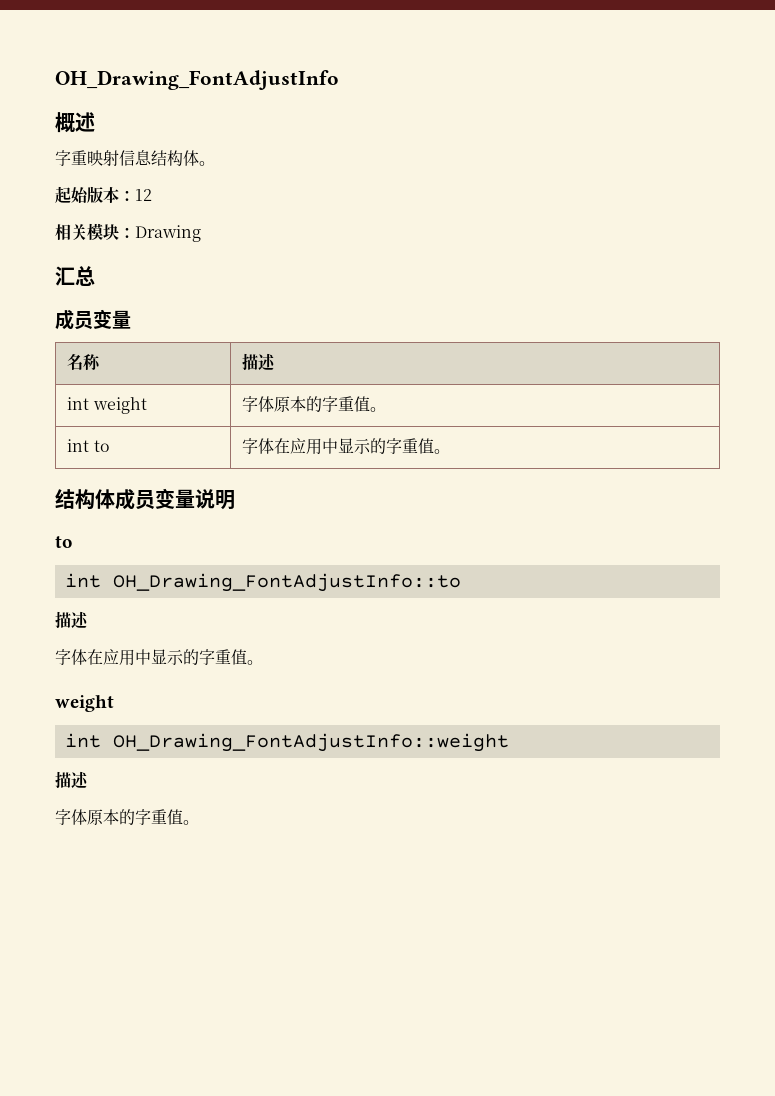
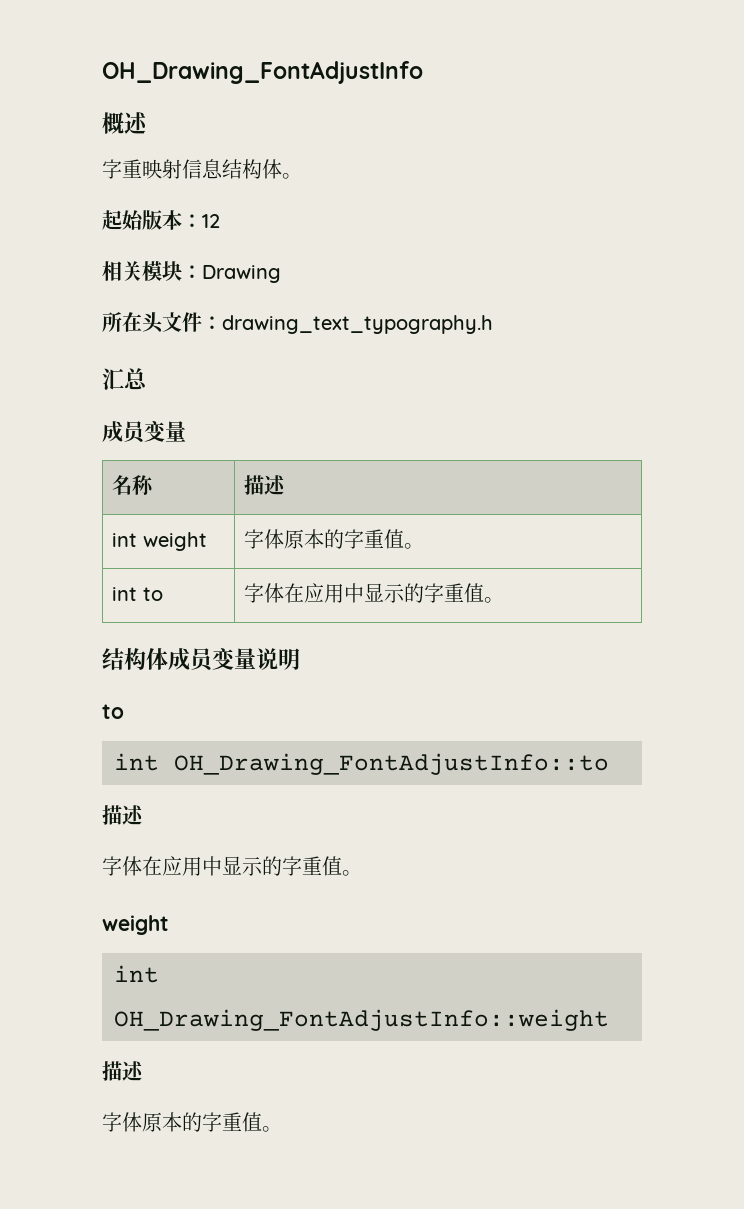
(201, 233) none -> [102,312,493,334] // 所在头文件：drawing_text_typography.h

